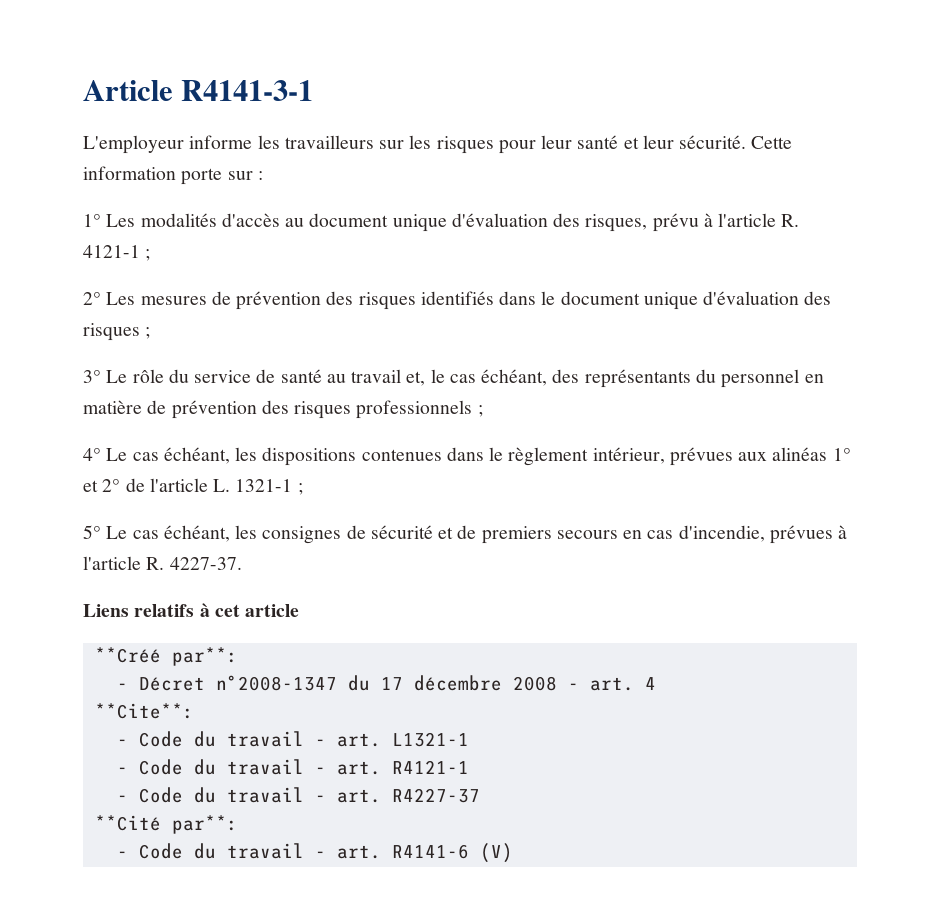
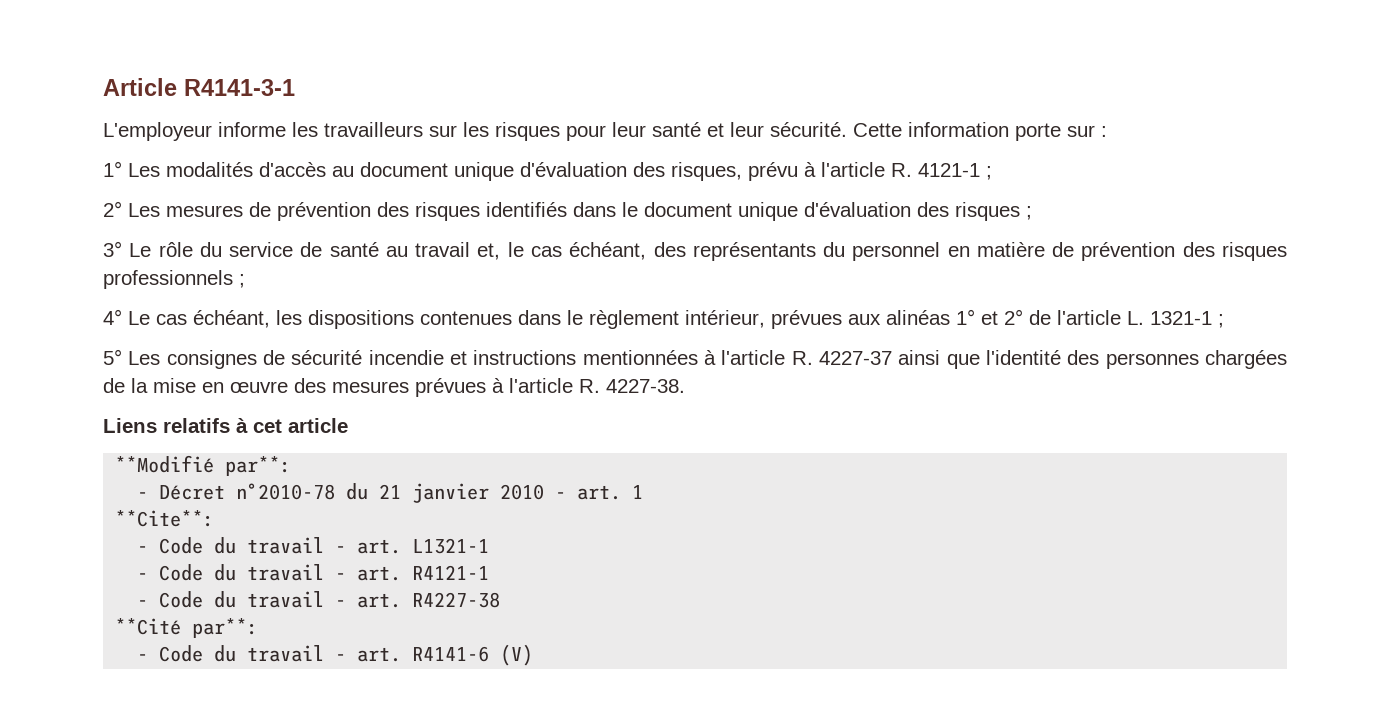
[106,525,765,544] Le cas échéant, les consignes de sécurité et de premiers secours en cas d'incendie, -> [128,350,1288,369] [103,378,409,393] Les consignes de sécurité incendie et instructions mentionnées à l'article R. 4227-37 ainsi que l'identité des personnes chargées de la mise en œuvre des mesures
[169,557,242,570] 4227-37. -> [606,379,685,393] 4227-38.
[94,647,161,663] **Créé -> [115,455,215,473] **Modifié
[215,675,656,691] n°2008-1347 du 17 décembre 2008 - art. 4 -> [236,483,644,503] n°2010-78 du 21 janvier 2010 - art. 1
[391,788,480,803] R4227-37 -> [412,592,501,608] R4227-38

